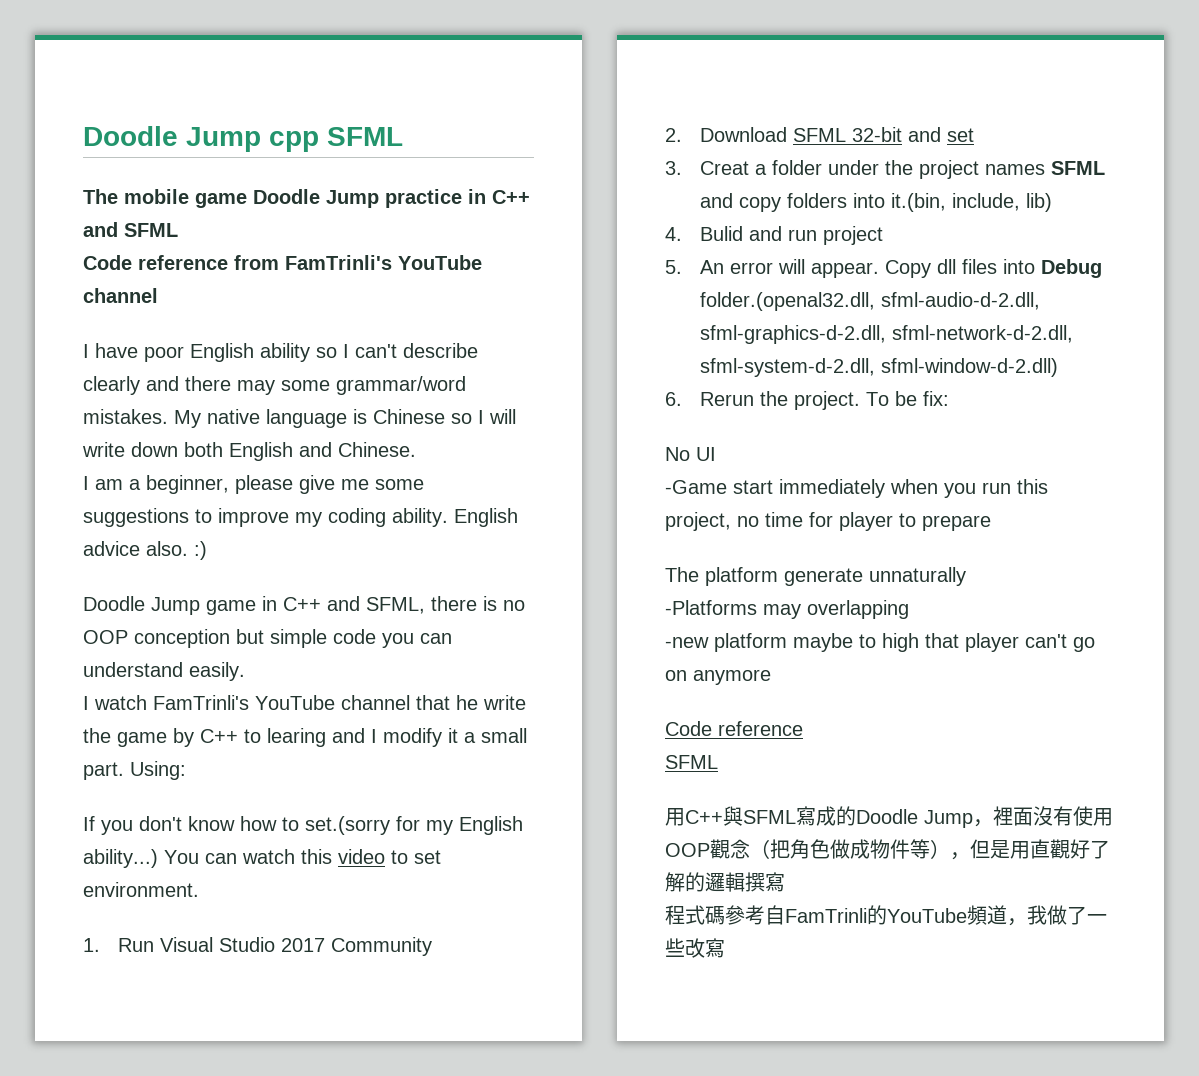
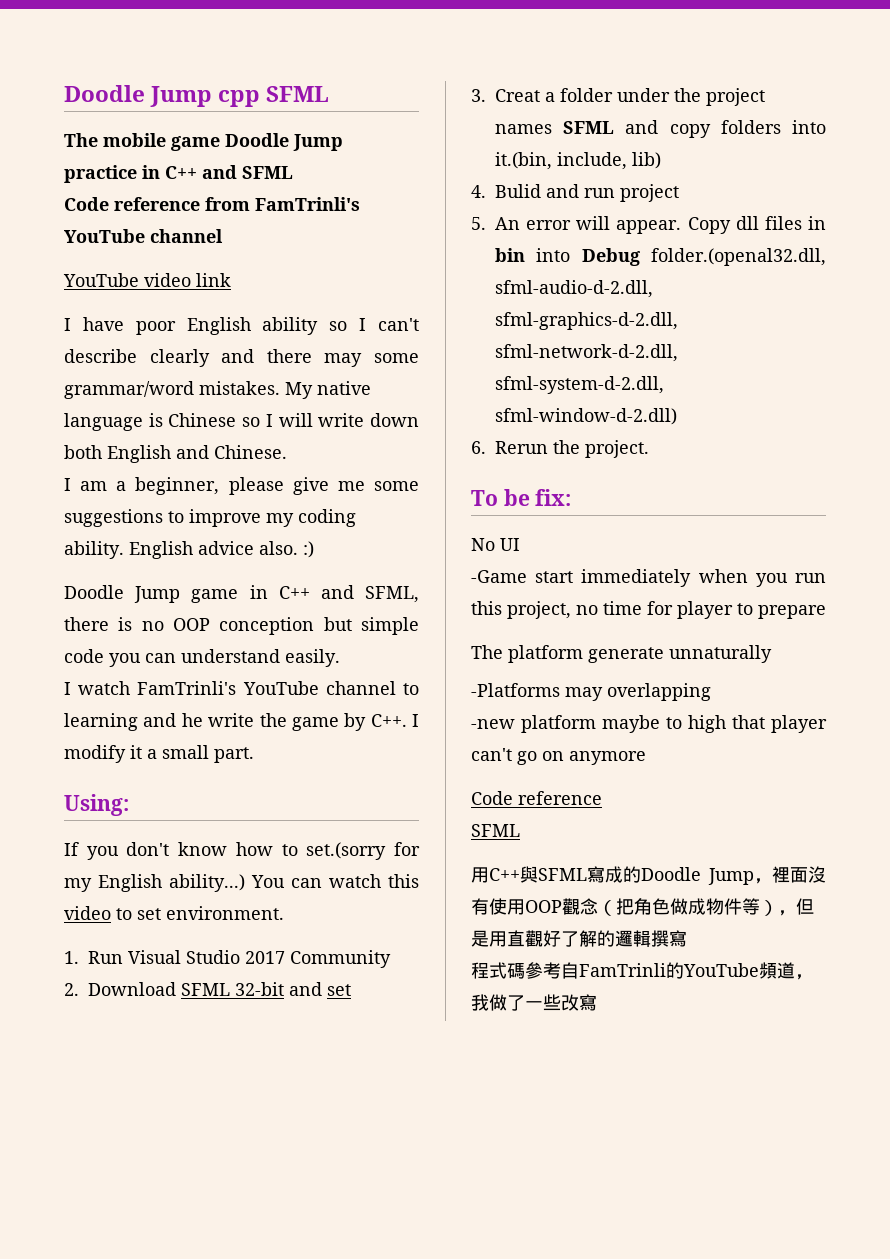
(158, 295) none -> [63,273,231,287] // YouTube video link
[416,695,450,710] that -> [403,683,419,695] [64,713,177,731] to learning and
[200,728,365,747] C++ to learing and -> [370,714,407,727] C++.
(124, 771) none -> (254, 755) //
(997, 266) none -> [808,216,826,230] [495,248,525,262] in bin
(860, 400) none -> (649, 449) //

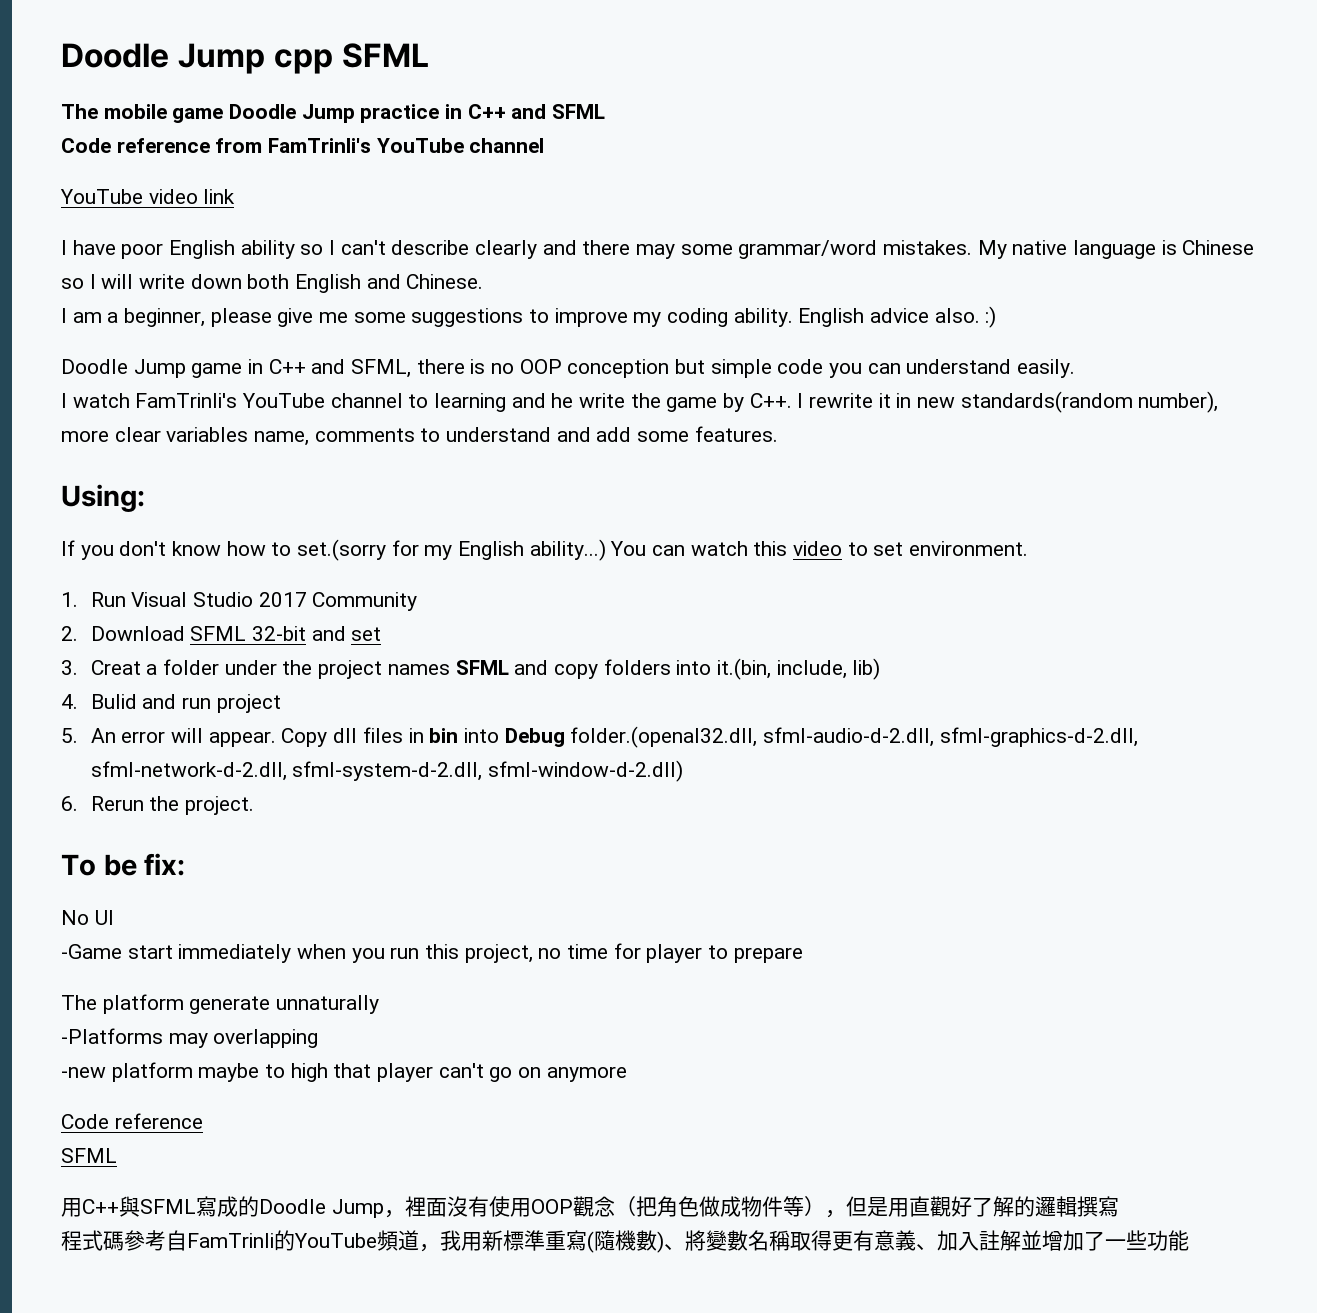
[64,745,254,763] modify it a small part. -> [809,391,1219,413] [61,426,778,446] rewrite it in new standards(random number), more clear variables name, comments to understand and add some features.
[489,994,597,1011] 做了一些改寫 -> [461,1230,1189,1253] 用新標準重寫(隨機數)、將變數名稱取得更有意義、加入註解並增加了一些功能

